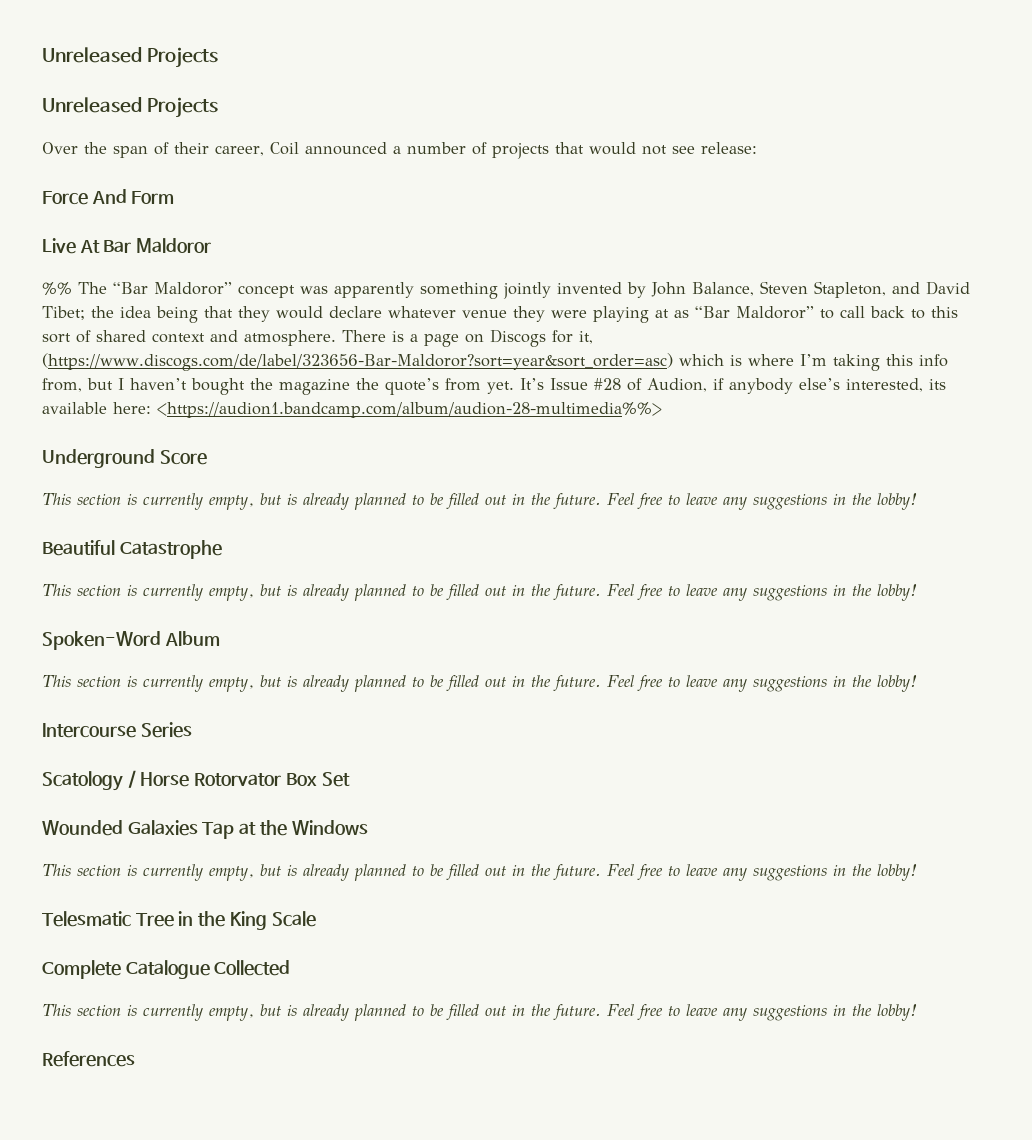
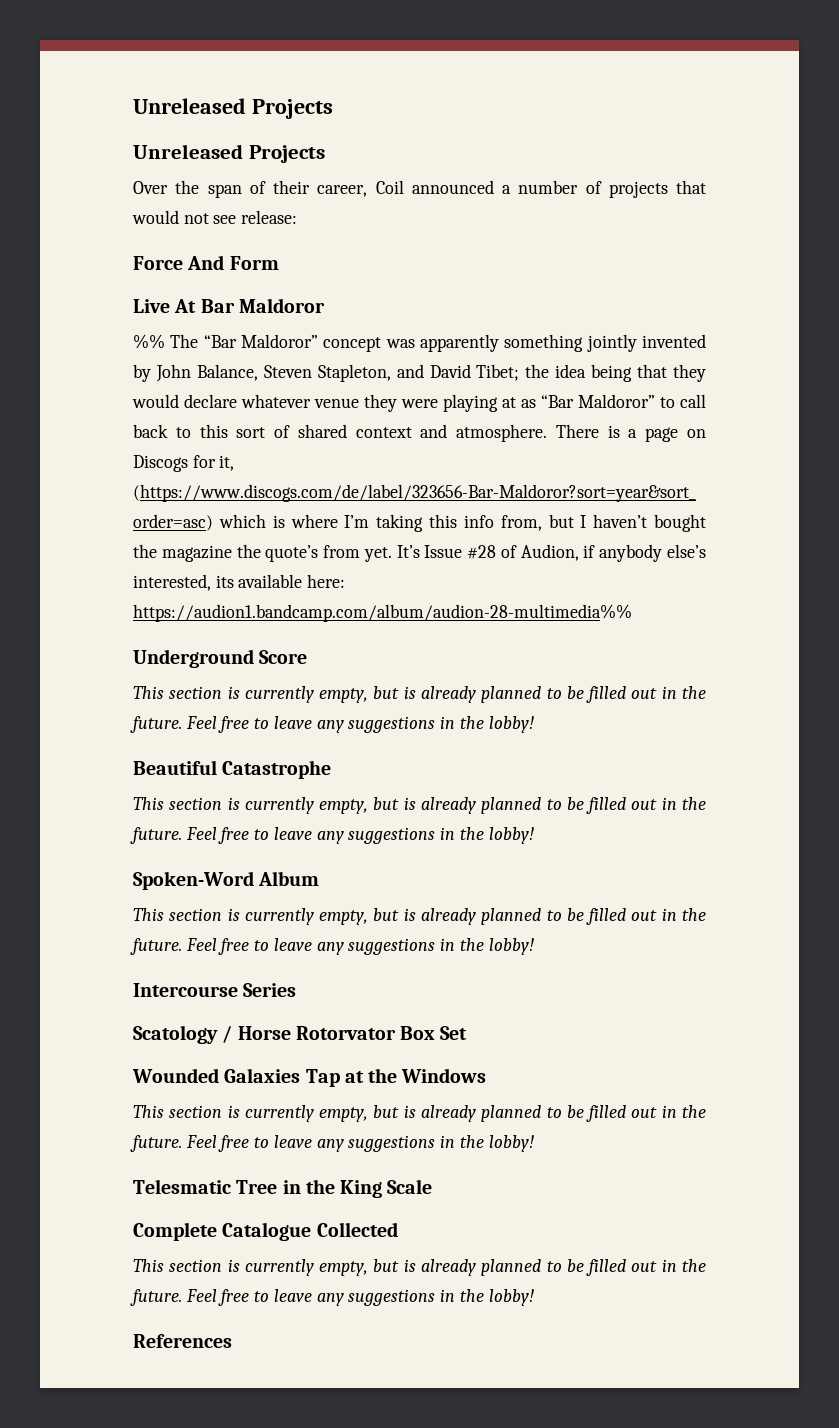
[157,402,662,418] <https://audion1.bandcamp.com/album/audion-28-multimedia%%> -> [133,604,632,622] https://audion1.bandcamp.com/album/audion-28-multimedia%%

